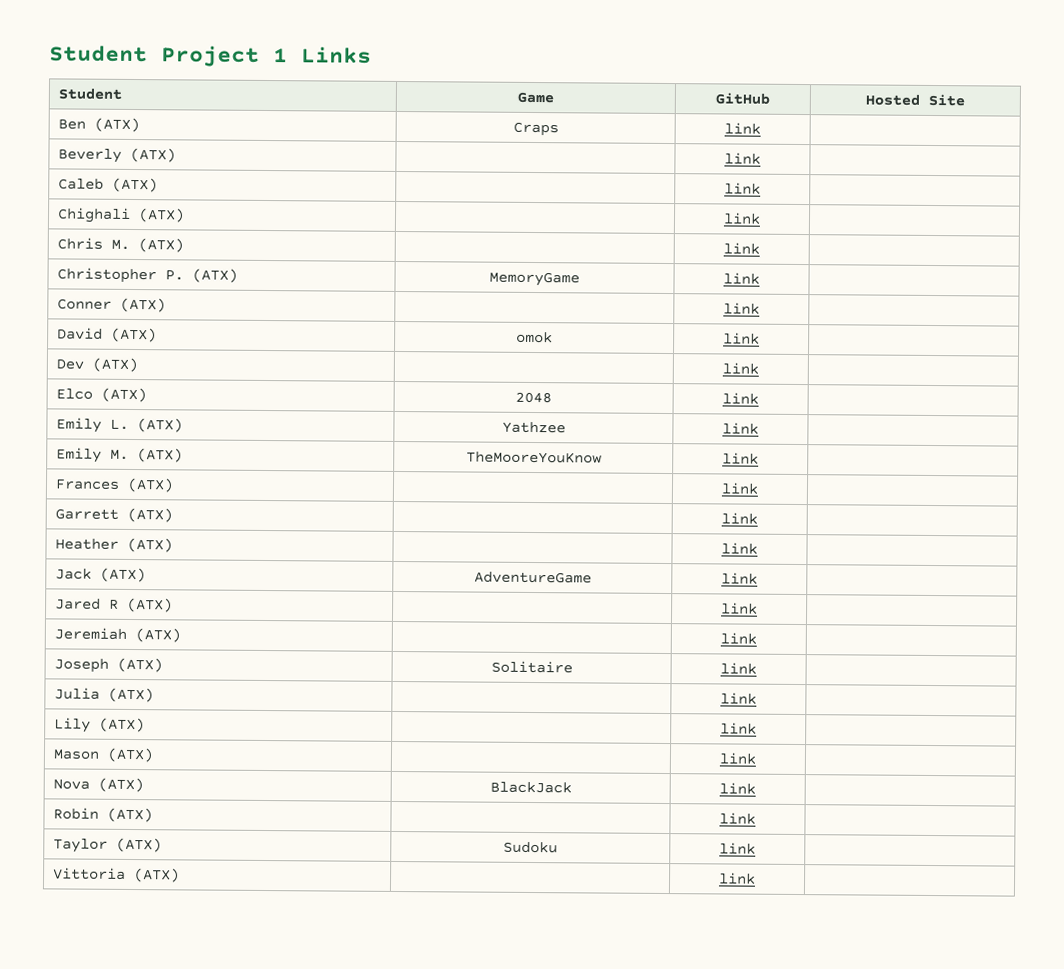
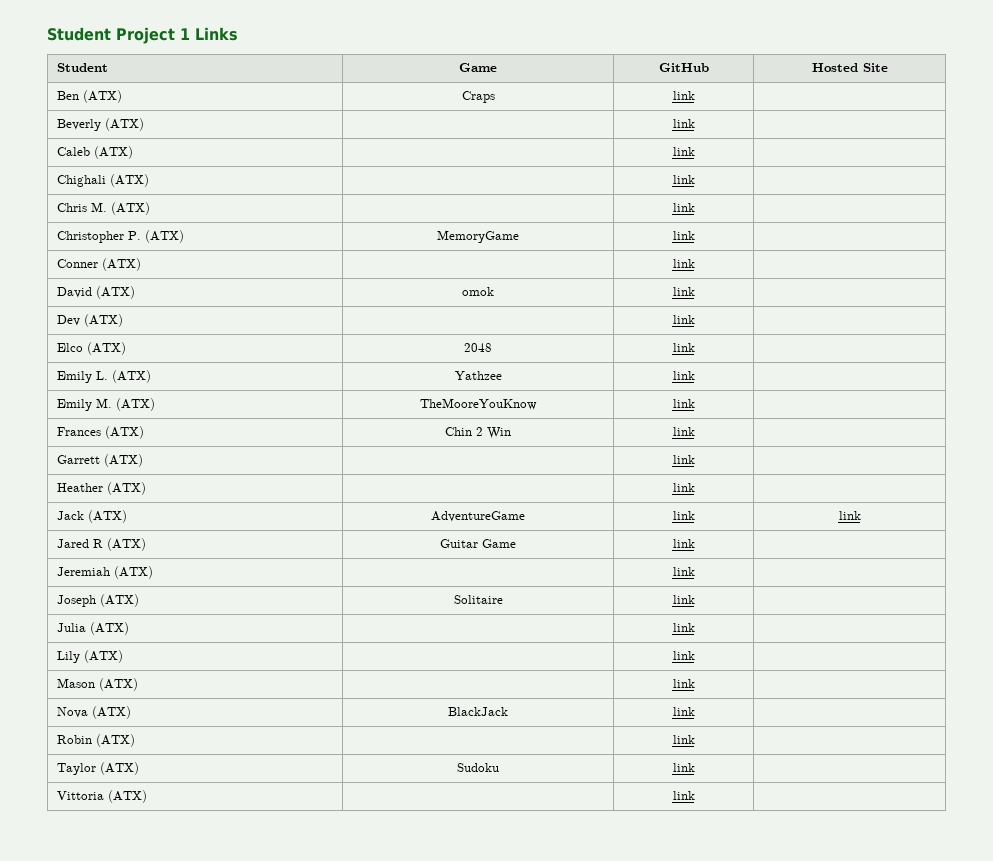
(175, 485) none -> [445,427,511,439] Chin 2 Win
(758, 578) none -> [838,511,861,520] link
(174, 605) none -> [440,539,516,548] Guitar Game

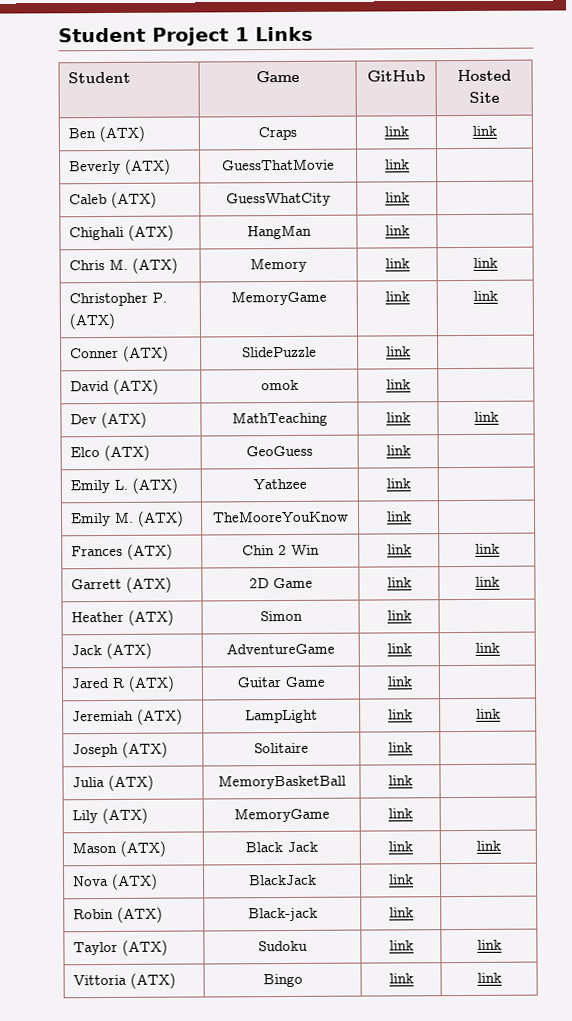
(695, 95) none -> [471,125,497,136] link
(145, 124) none -> [222,158,335,171] GuessThatMovie
(134, 152) none -> [226,192,331,207] GuessWhatCity
(150, 180) none -> [246,224,312,240] HangMan
[672,203,695,212] | link | -> [250,257,307,273] [384,258,410,269] [472,257,498,268] Memory | link | link
(695, 235) none -> [472,290,498,301] link
(142, 264) none -> [242,346,317,358] SlidePuzzle
[672,315,695,324] | link | -> [231,411,328,427] [385,412,411,423] [473,411,499,422] MathTeaching | link | link
[464,343,492,352] 2048 -> [246,445,313,457] GeoGuess
(695, 431) none -> [474,543,500,554] link
[672,455,695,464] | link | -> [248,577,313,589] [386,577,412,588] [474,576,500,587] 2D Game | link | link
(147, 488) none -> [259,610,303,622] Simon
[672,567,695,576] | link | -> [245,709,318,724] [387,709,413,720] [475,708,501,719] LampLight | link | link
(130, 628) none -> [217,774,346,790] MemoryBasketBall
(124, 656) none -> [233,807,330,823] MemoryGame
[672,679,695,688] | link | -> [245,841,318,853] [387,841,413,852] [475,840,501,851] Black Jack | link | link
(136, 740) none -> [247,907,318,922] Black-jack
(695, 767) none -> [476,939,502,950] link
[672,791,695,800] | link | -> [262,973,303,988] [388,973,414,984] [476,972,502,983] Bingo | link | link

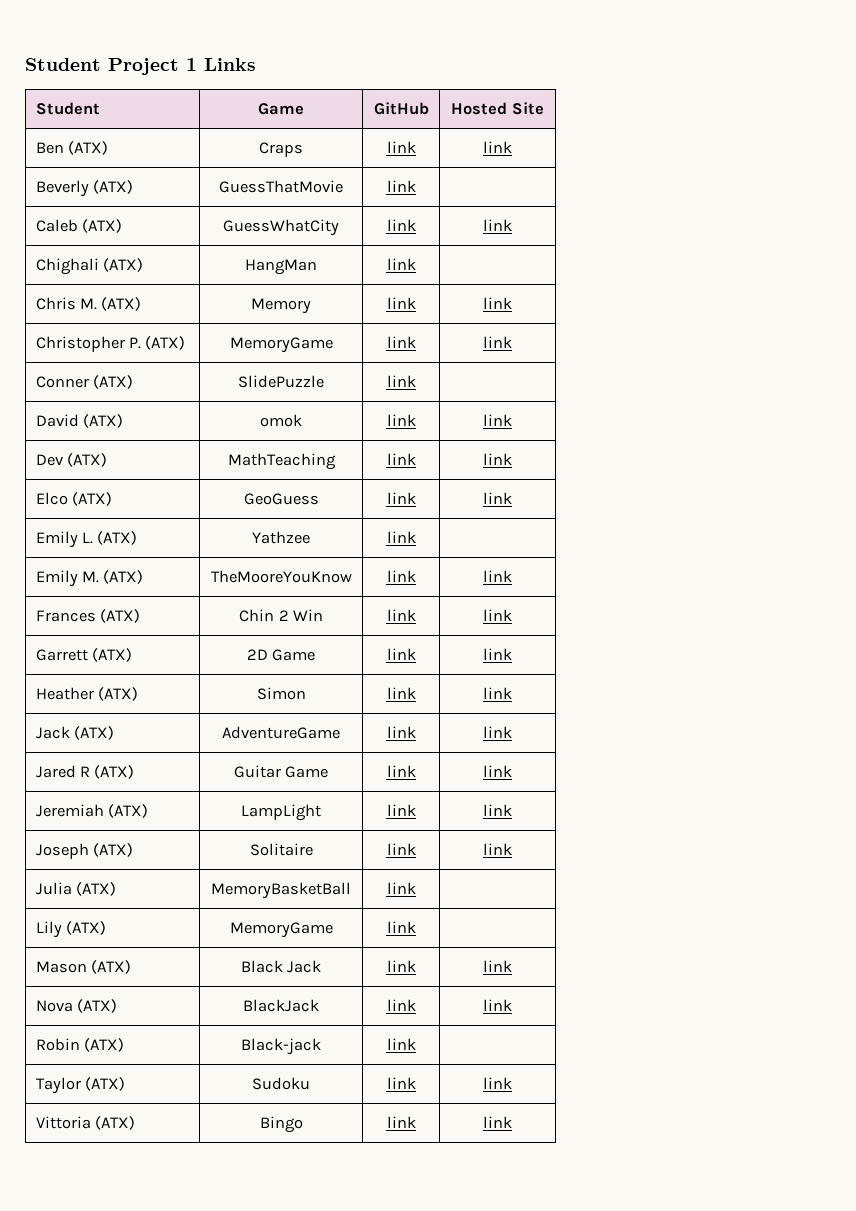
(410, 197) none -> [483,219,512,231] link
(411, 384) none -> [483,414,512,426] link
(411, 450) none -> [483,492,512,504] link
(412, 516) none -> [483,570,512,582] link
(412, 615) none -> [483,687,512,699] link
(412, 681) none -> [483,765,512,777] link
(413, 747) none -> [483,843,512,855] link
(414, 879) none -> [483,999,512,1011] link

